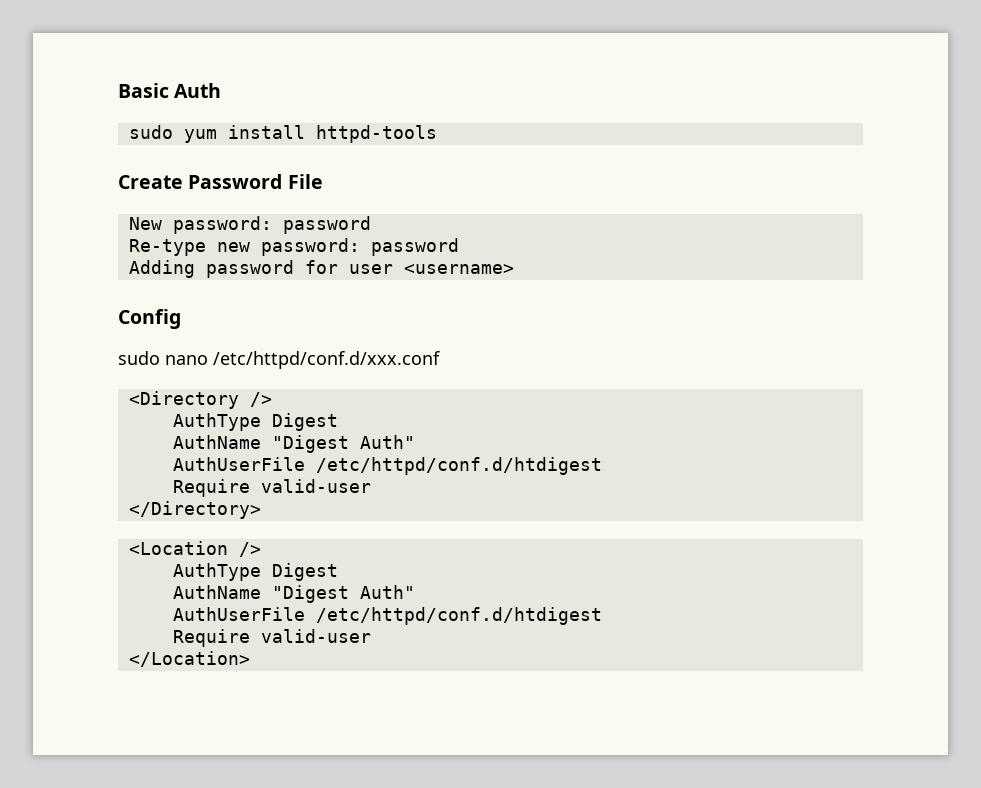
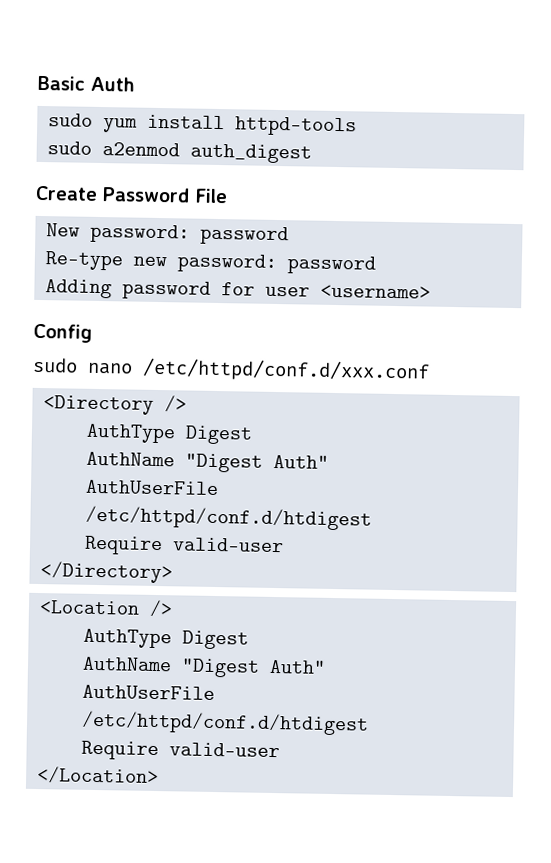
(437, 134) none -> [47,141,313,164] // sudo a2enmod auth_digest

